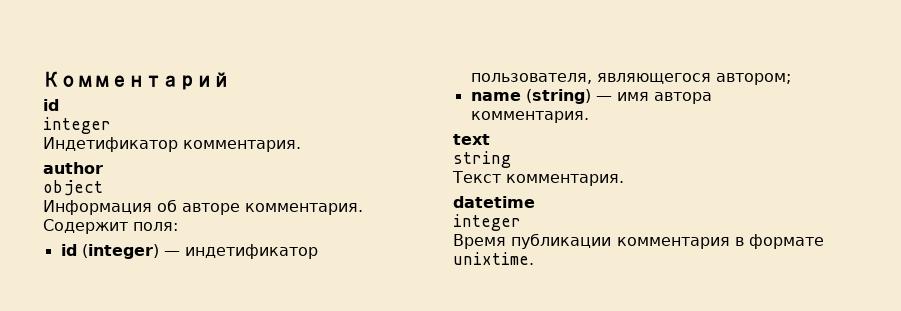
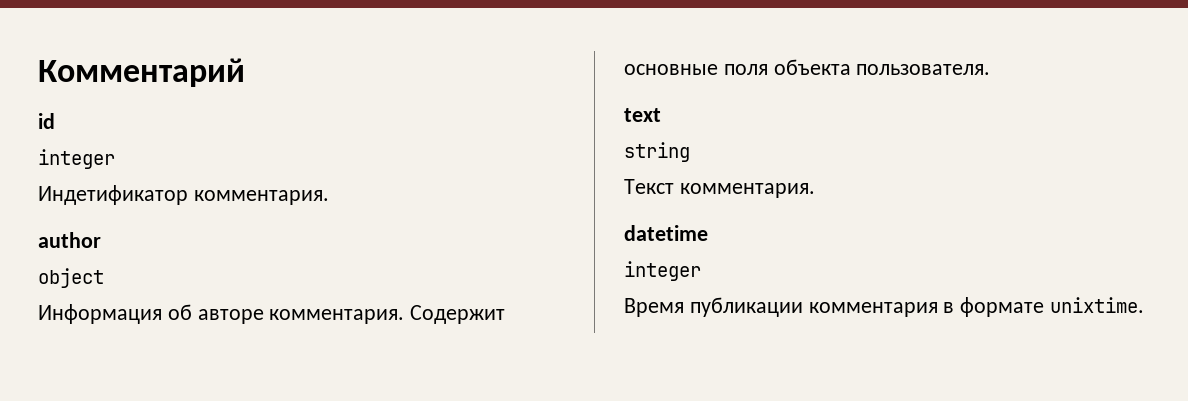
[133,222,178,231] [60,244,318,259] [470,73,791,85] [470,89,712,104] [470,111,589,123] поля: // id (integer) — индетификатор пользователя, являющегося автором; // name (string) — имя автора комментария. -> [624,59,991,75] основные поля объекта пользователя.

